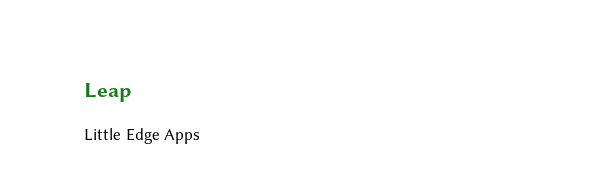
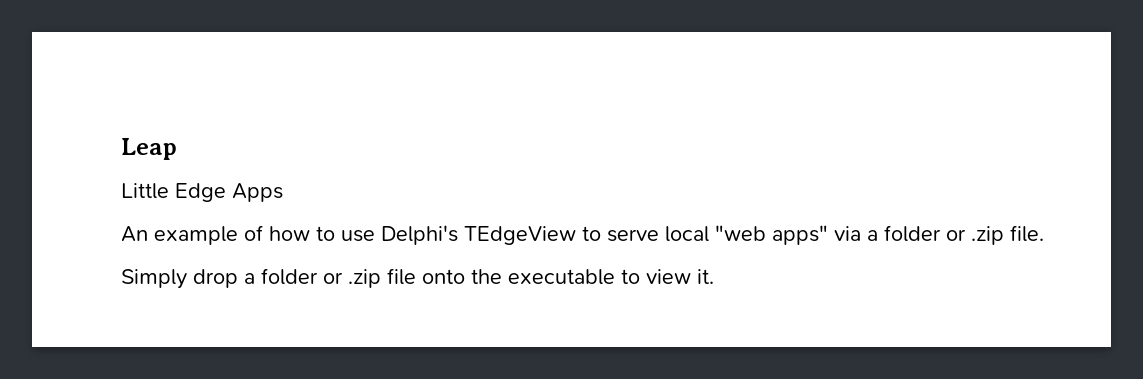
(201, 136) none -> [121,225,1044,245] [121,268,714,289] // An example of how to use Delphi's TEdgeView to serve local "web apps" via a folder or .zip file. // Simply drop a folder or .zip file onto the executable to view it.

